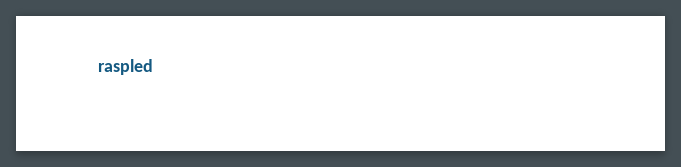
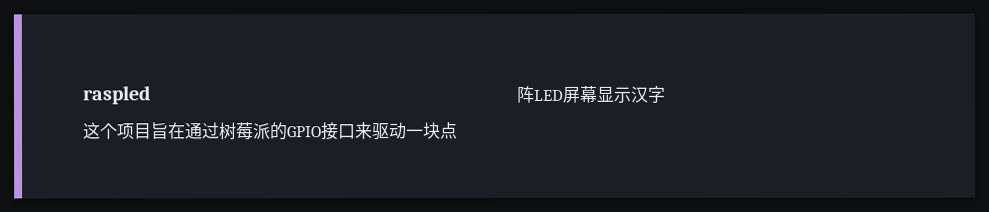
(153, 67) none -> [83,122,458,141] [516,85,665,103] // 这个项目旨在通过树莓派的GPIO接口来驱动一块点阵LED屏幕显示汉字

